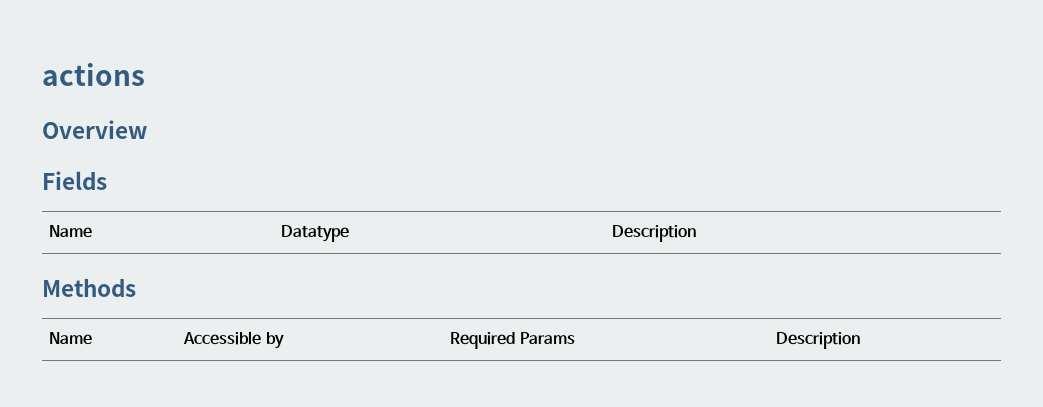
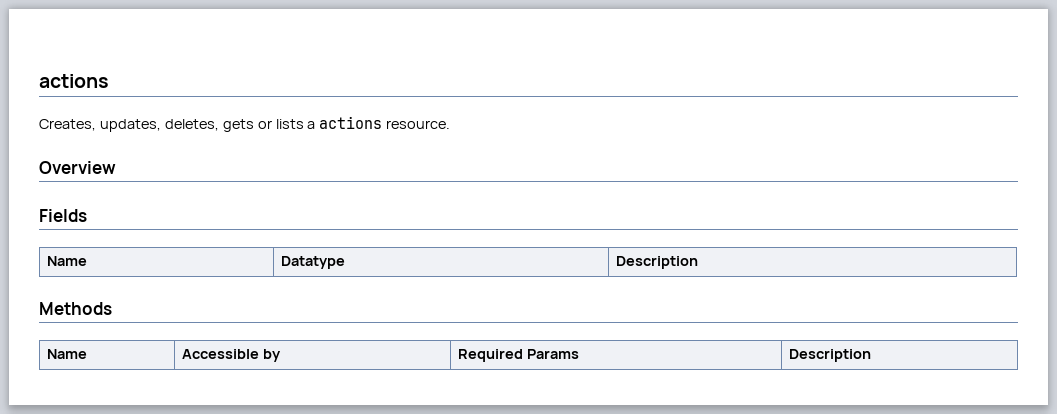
[42,63,145,86] actions -> [39,74,109,88] [39,116,451,132] actions // Creates, updates, deletes, gets or lists a actions resource.

